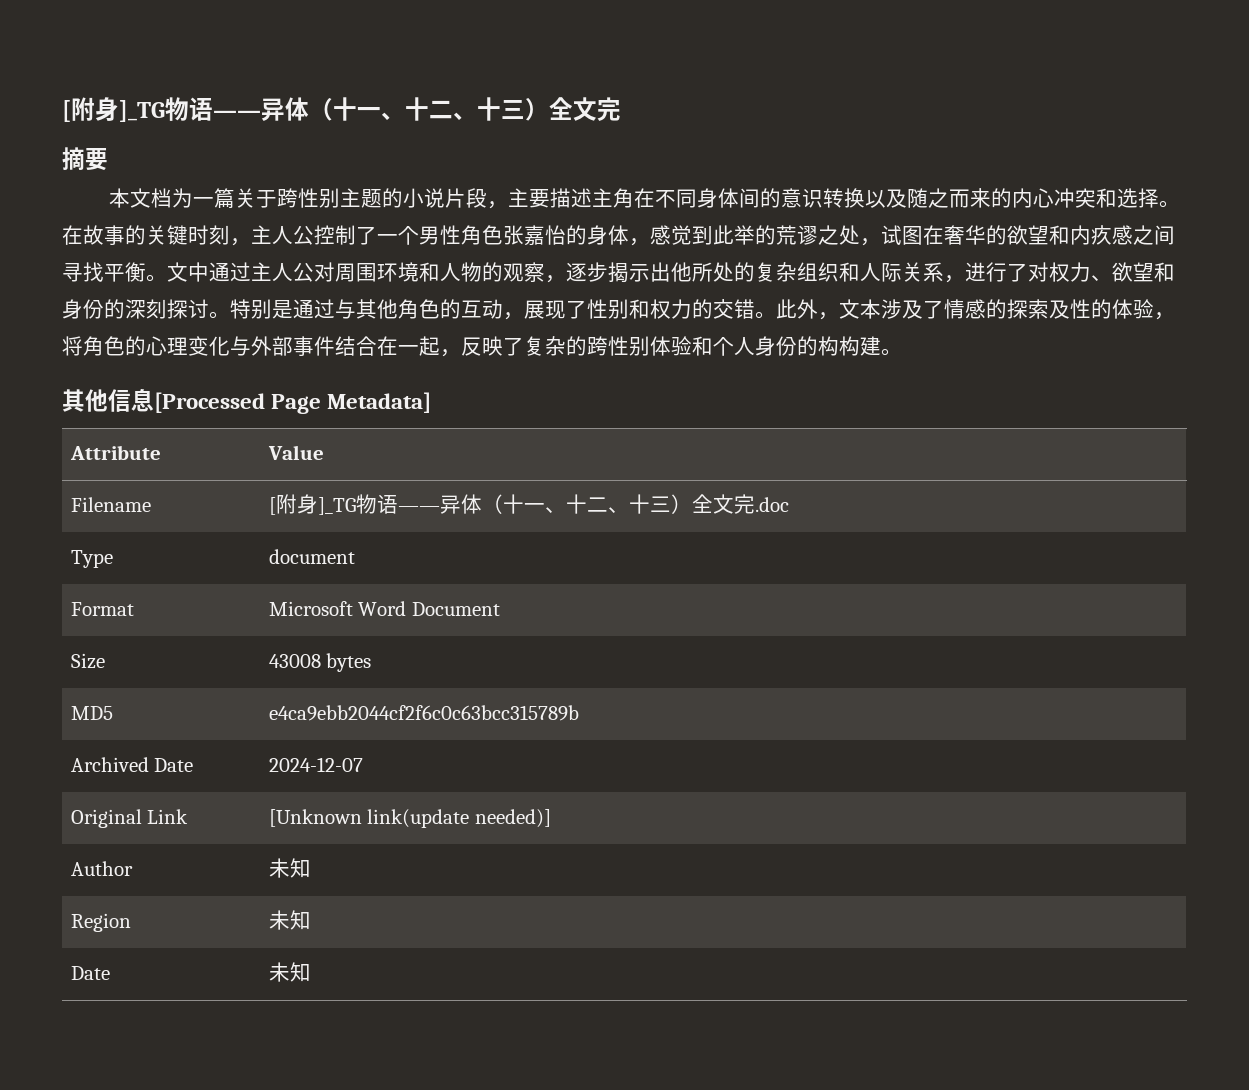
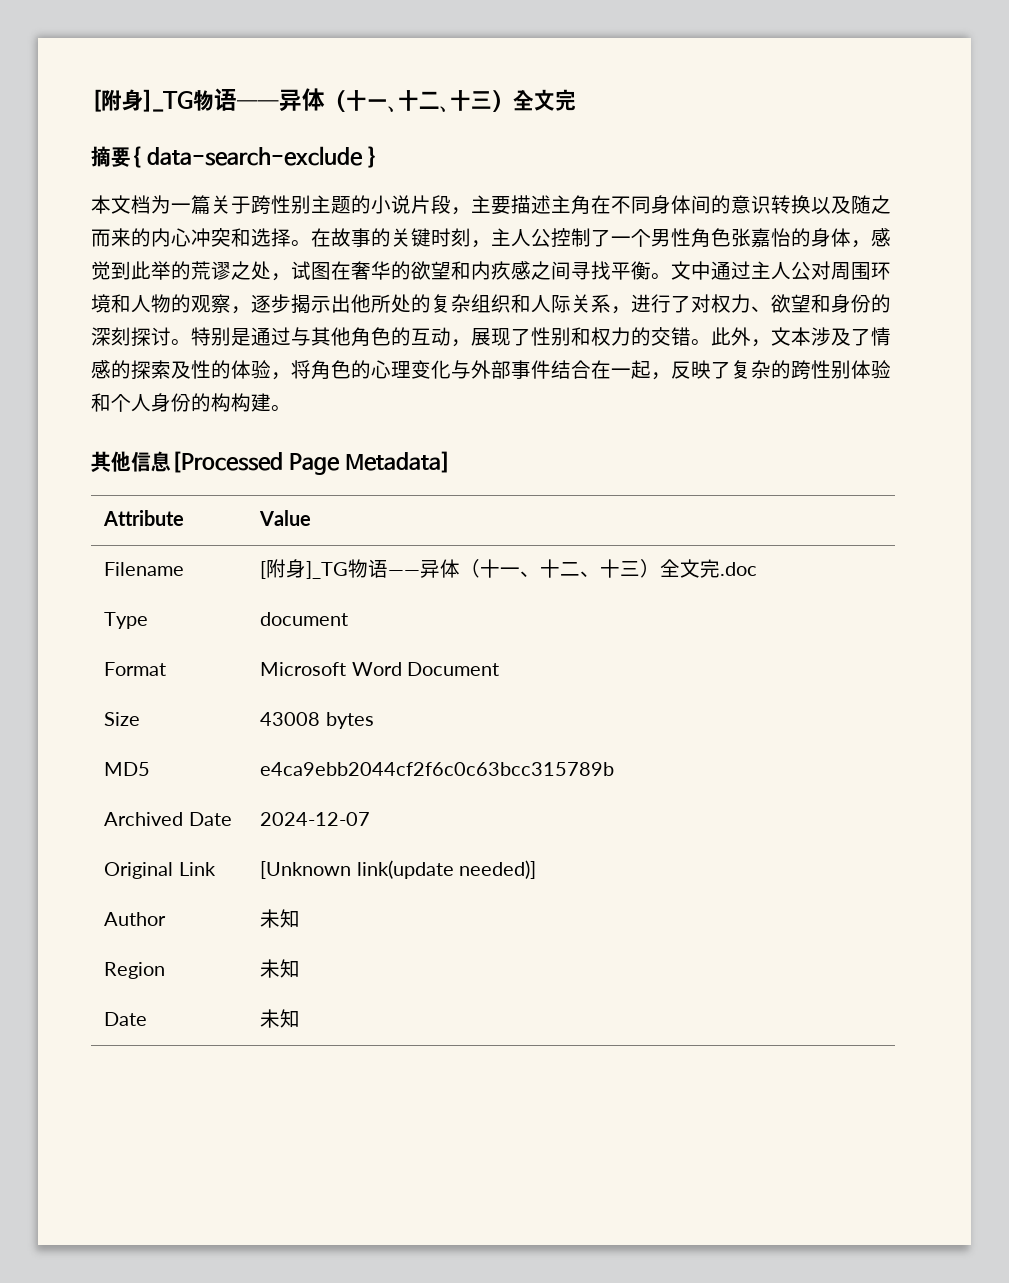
(108, 159) none -> [131,146,378,168] { data-search-exclude }

